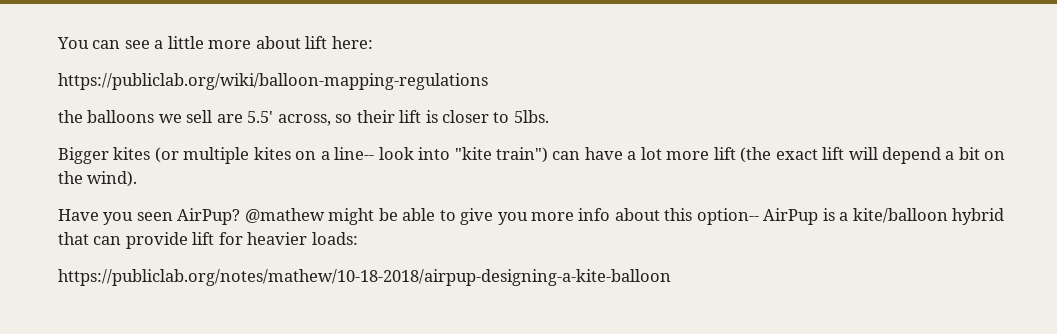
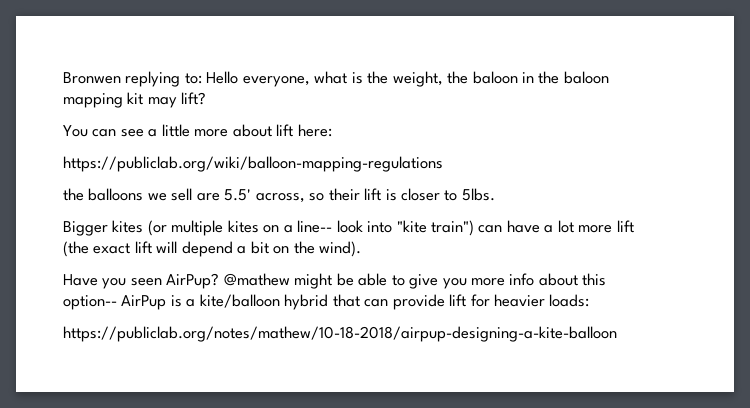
(57, 43) none -> [63,71,609,87] [63,92,207,108] Bronwen replying to: Hello everyone, what is the weight, the baloon in the baloon mapping kit may lift? //

